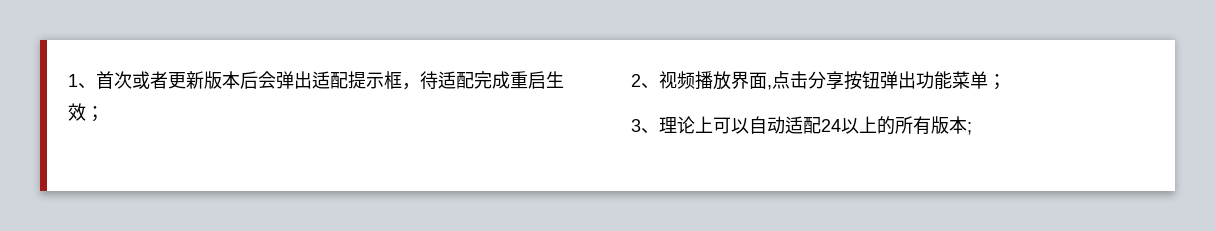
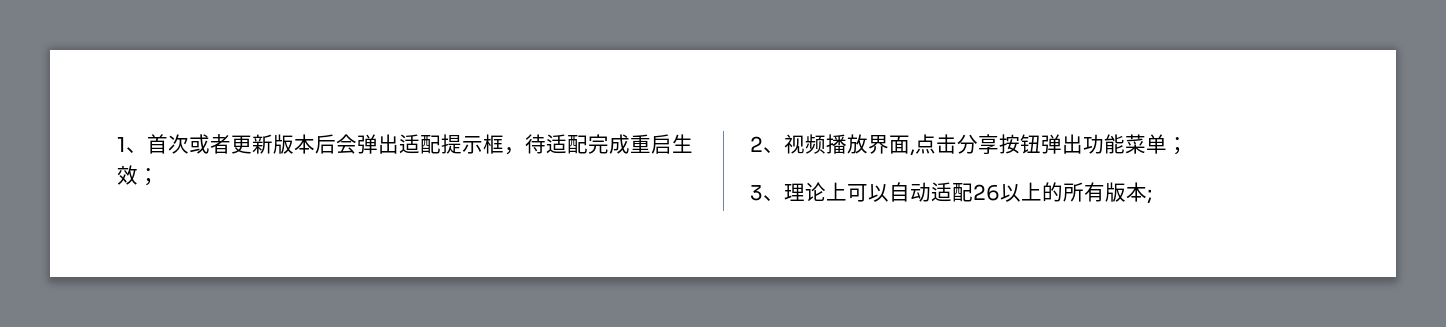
[821,119,841,132] 24 -> [973,184,1000,201] 26

